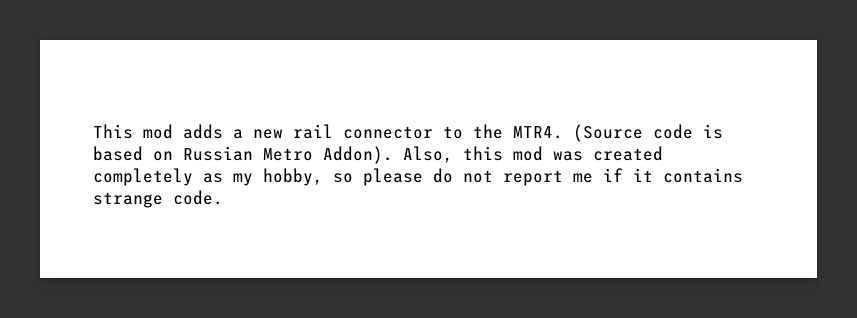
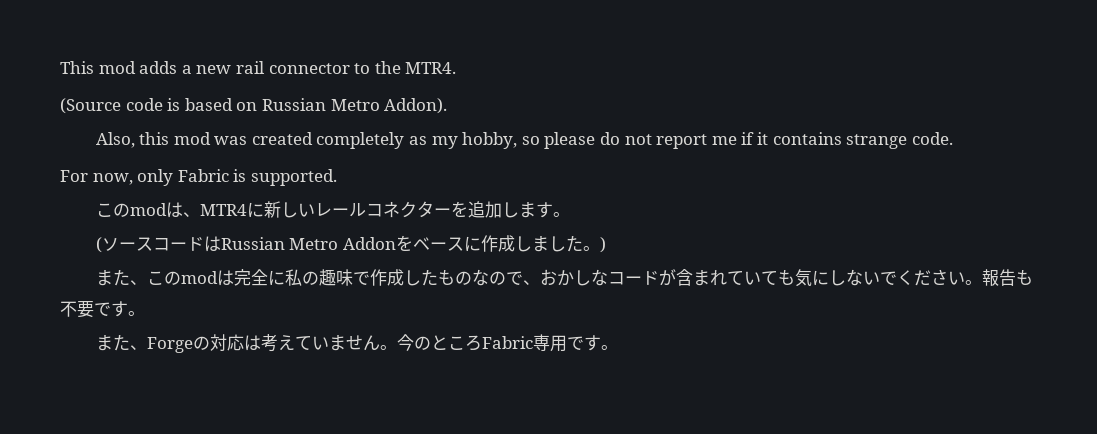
(563, 132) none -> (457, 68) //
(393, 155) none -> (448, 106) //
(223, 197) none -> [60,169,337,186] [95,201,570,218] [95,235,606,253] [95,269,1033,287] [60,301,145,318] [95,334,618,353] // For now, only Fabric is supported. // このmodは、MTR4に新しいレールコネクターを追加します。 // (ソースコードはRussian Metro Addonをベースに作成しました。) // また、このmodは完全に私の趣味で作成したものなので、おかしなコードが含まれていても気にしないでください。報告も不要です。 // また、Forgeの対応は考えていません。今のところFabric専用です。

